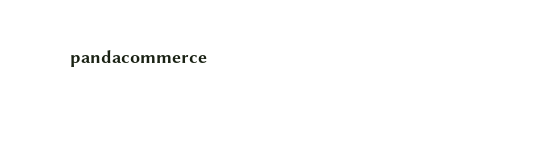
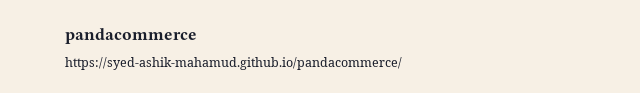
(207, 58) none -> [65,57,402,70] // https://syed-ashik-mahamud.github.io/pandacommerce/

